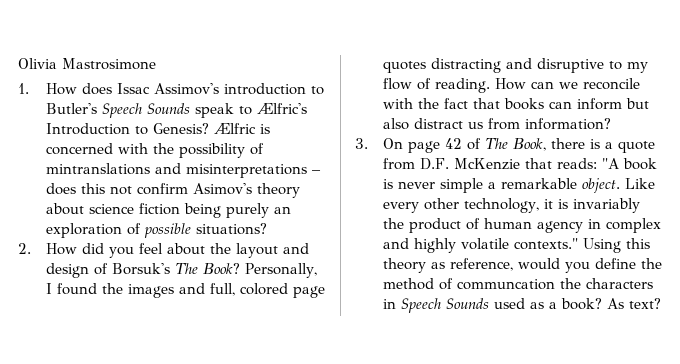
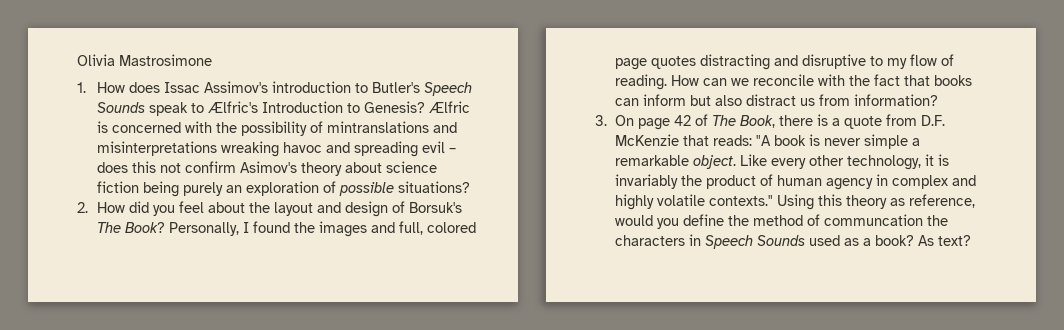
(307, 171) none -> [220,141,445,157] wreaking havoc and spreading evil

